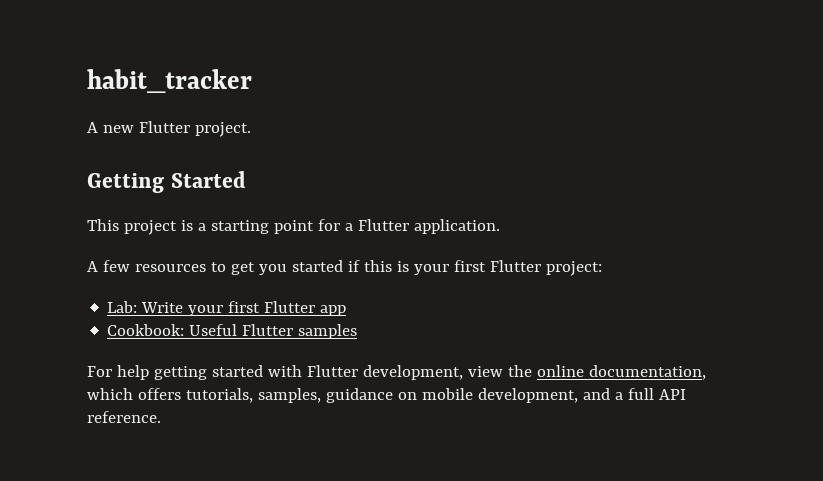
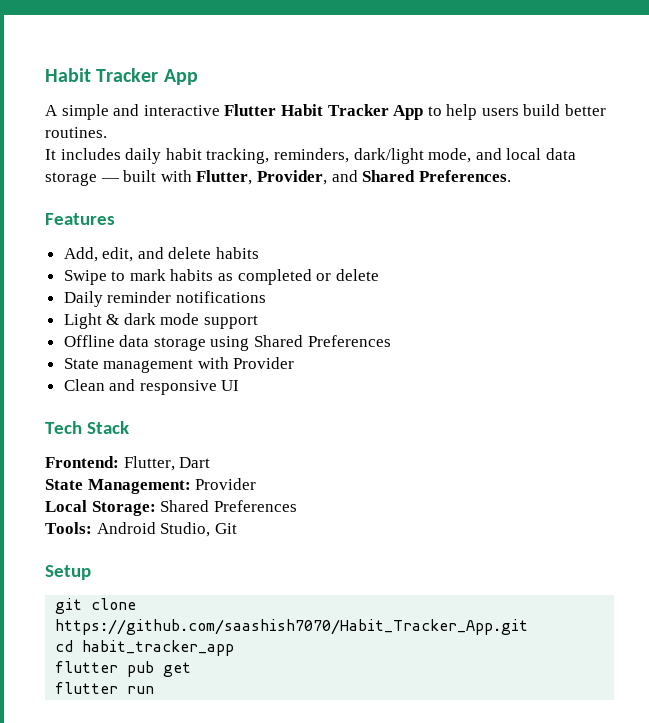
[87,69,252,93] [87,121,251,137] [87,171,246,193] [87,219,500,235] [87,260,602,276] [107,301,347,316] [107,324,358,339] [87,365,706,380] [87,388,686,403] [87,411,161,423] habit_tracker // A new Flutter project. // Getting Started // This project is a starting point for a Flutter application. // A few resources to get you started if this is your first Flutter project: // Lab: Write your first Flutter app // Cookbook: Useful Flutter samples // For help getting started with Flutter development, view the online documentation, which offers tutorials, samples, guidance on mobile development, and a full API reference. -> [45,68,198,85] [45,104,607,120] [45,127,107,138] [45,148,576,164] [45,170,511,186] [45,213,115,225] [63,247,260,262] [63,269,379,285] [63,291,266,307] [63,313,259,329] [63,335,391,351] [63,357,295,373] [63,379,240,395] [45,421,129,434] [45,456,211,471] [45,478,257,494] [45,500,297,516] [45,522,237,537] [45,565,91,580] [55,598,137,614] [55,619,529,635] [55,640,235,656] [55,661,192,677] [55,682,155,694] Habit Tracker App // A simple and interactive Flutter Habit Tracker App to help users build better routines. // It includes daily habit tracking, reminders, dark/light mode, and local data storage — built with Flutter, Provider, and Shared Preferences. // Features // Add, edit, and delete habits // Swipe to mark habits as completed or delete // Daily reminder notifications // Light & dark mode support // Offline data storage using Shared Preferences // State management with Provider // Clean and responsive UI // Tech Stack // Frontend: Flutter, Dart // State Management: Provider // Local Storage: Shared Preferences // Tools: Android Studio, Git // Setup // git clone https://github.com/saashish7070/Habit_Tracker_App.git // cd habit_tracker_app // flutter pub get // flutter run

